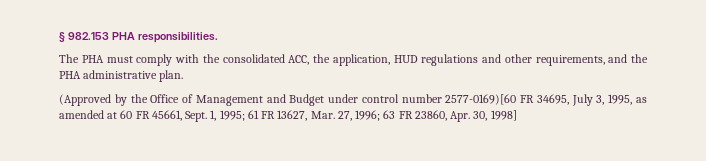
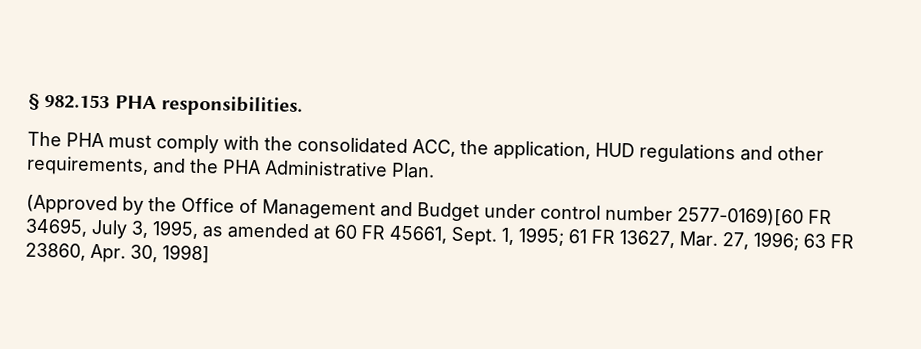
[83,70,184,82] administrative plan. -> [264,160,435,179] Administrative Plan.

